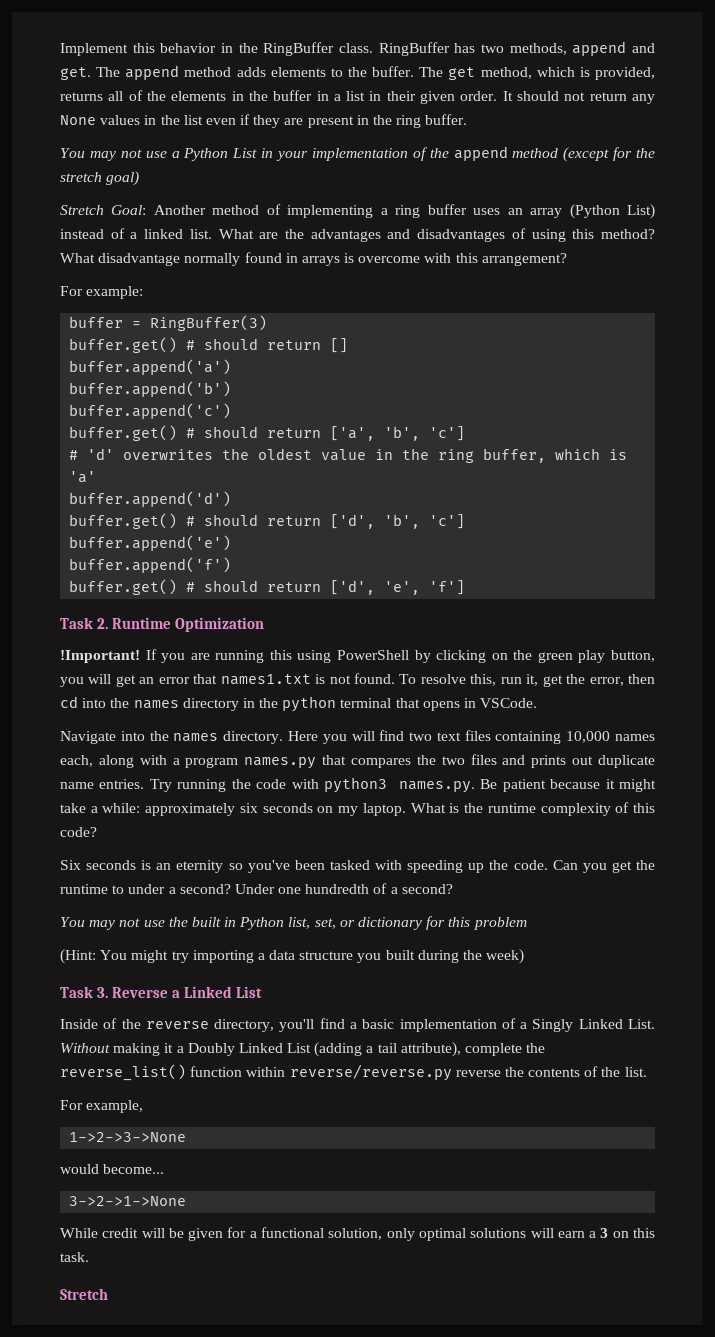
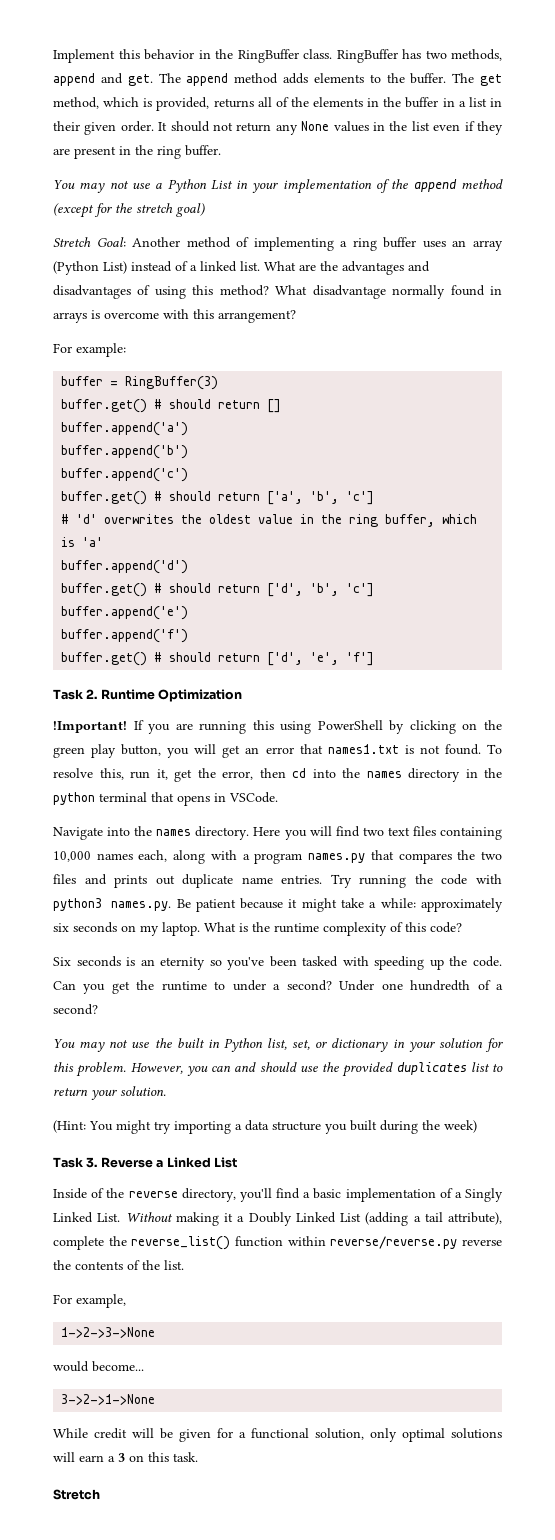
[426,916,527,930] for this problem -> [392,1038,503,1052] [53,1062,503,1077] [53,1086,166,1100] in your solution for this problem. However, you can and should use the provided duplicates list to return your solution.

